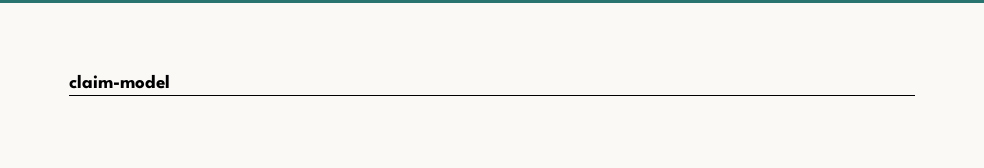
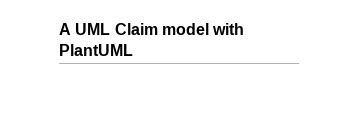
[69,74,170,89] claim-model -> [59,23,245,35] [59,44,133,56] A UML Claim model with PlantUML

